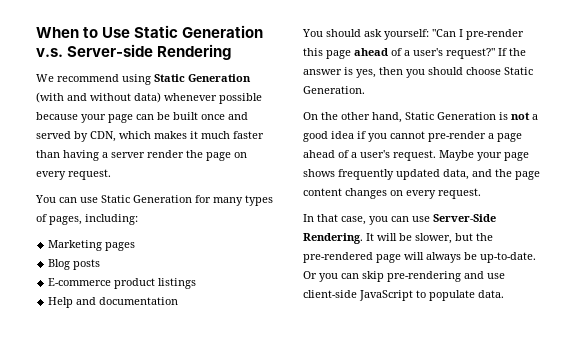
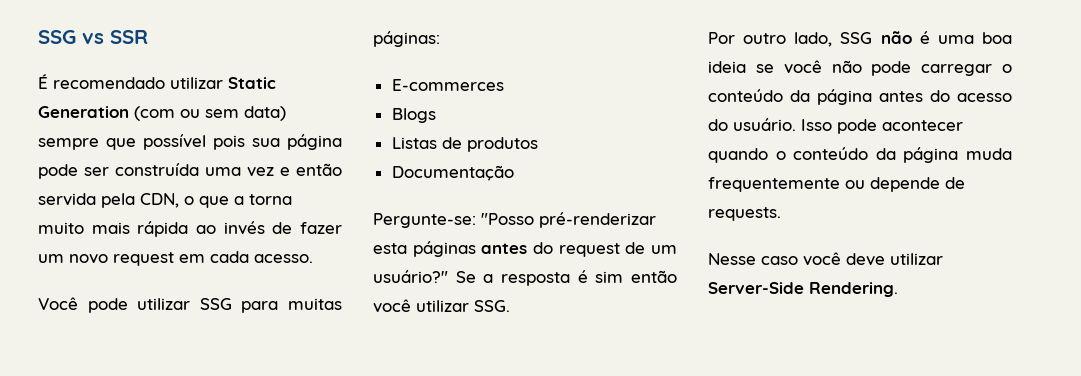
[36,25,264,38] [36,44,232,60] [36,74,251,85] [36,92,262,104] [36,112,248,123] [36,131,264,142] [36,150,247,161] [36,169,111,180] [35,195,273,206] [36,214,138,225] [48,240,136,251] [48,259,101,270] [48,278,197,289] [48,297,179,308] [302,29,524,40] [303,48,526,59] [303,67,533,78] [303,86,365,94] [303,112,538,123] [303,131,522,142] [303,150,529,161] [303,169,540,180] [303,188,481,199] [303,214,496,225] [303,233,493,244] [303,252,536,263] [303,271,505,282] [303,290,504,301] When to Use Static Generation v.s. Server-side Rendering // We recommend using Static Generation (with and without data) whenever possible because your page can be built once and served by CDN, which makes it much faster than having a server render the page on every request. // You can use Static Generation for many types of pages, including: // Marketing pages // Blog posts // E-commerce product listings // Help and documentation // You should ask yourself: "Can I pre-render this page ahead of a user's request?" If the answer is yes, then you should choose Static Generation. // On the other hand, Static Generation is not a good idea if you cannot pre-render a page ahead of a user's request. Maybe your page shows frequently updated data, and the page content changes on every request. // In that case, you can use Server-Side Rendering. It will be slower, but the pre-rendered page will always be up-to-date. Or you can skip pre-rendering and use client-side JavaScript to populate data. -> [38,30,148,44] [38,74,276,89] [38,106,286,121] [38,134,342,150] [38,163,342,179] [38,193,292,208] [38,221,342,237] [38,251,313,266] [38,297,342,313] [373,31,440,47] [391,79,504,91] [391,108,436,123] [391,137,538,152] [391,165,514,181] [373,212,656,228] [373,241,677,257] [373,270,677,286] [373,299,510,313] [708,31,1012,47] [708,60,1012,76] [708,89,1012,105] [708,118,963,134] [708,147,1012,163] [708,177,965,192] [708,207,781,221] [708,252,943,266] [708,282,898,297] SSG vs SSR // É recomendado utilizar Static Generation (com ou sem data) sempre que possível pois sua página pode ser construída uma vez e então servida pela CDN, o que a torna muito mais rápida ao invés de fazer um novo request em cada acesso. // Você pode utilizar SSG para muitas páginas: // E-commerces // Blogs // Listas de produtos // Documentação // Pergunte-se: "Posso pré-renderizar esta páginas antes do request de um usuário?" Se a resposta é sim então você utilizar SSG. // Por outro lado, SSG não é uma boa ideia se você não pode carregar o conteúdo da página antes do acesso do usuário. Isso pode acontecer quando o conteúdo da página muda frequentemente ou depende de requests. // Nesse caso você deve utilizar Server-Side Rendering.

